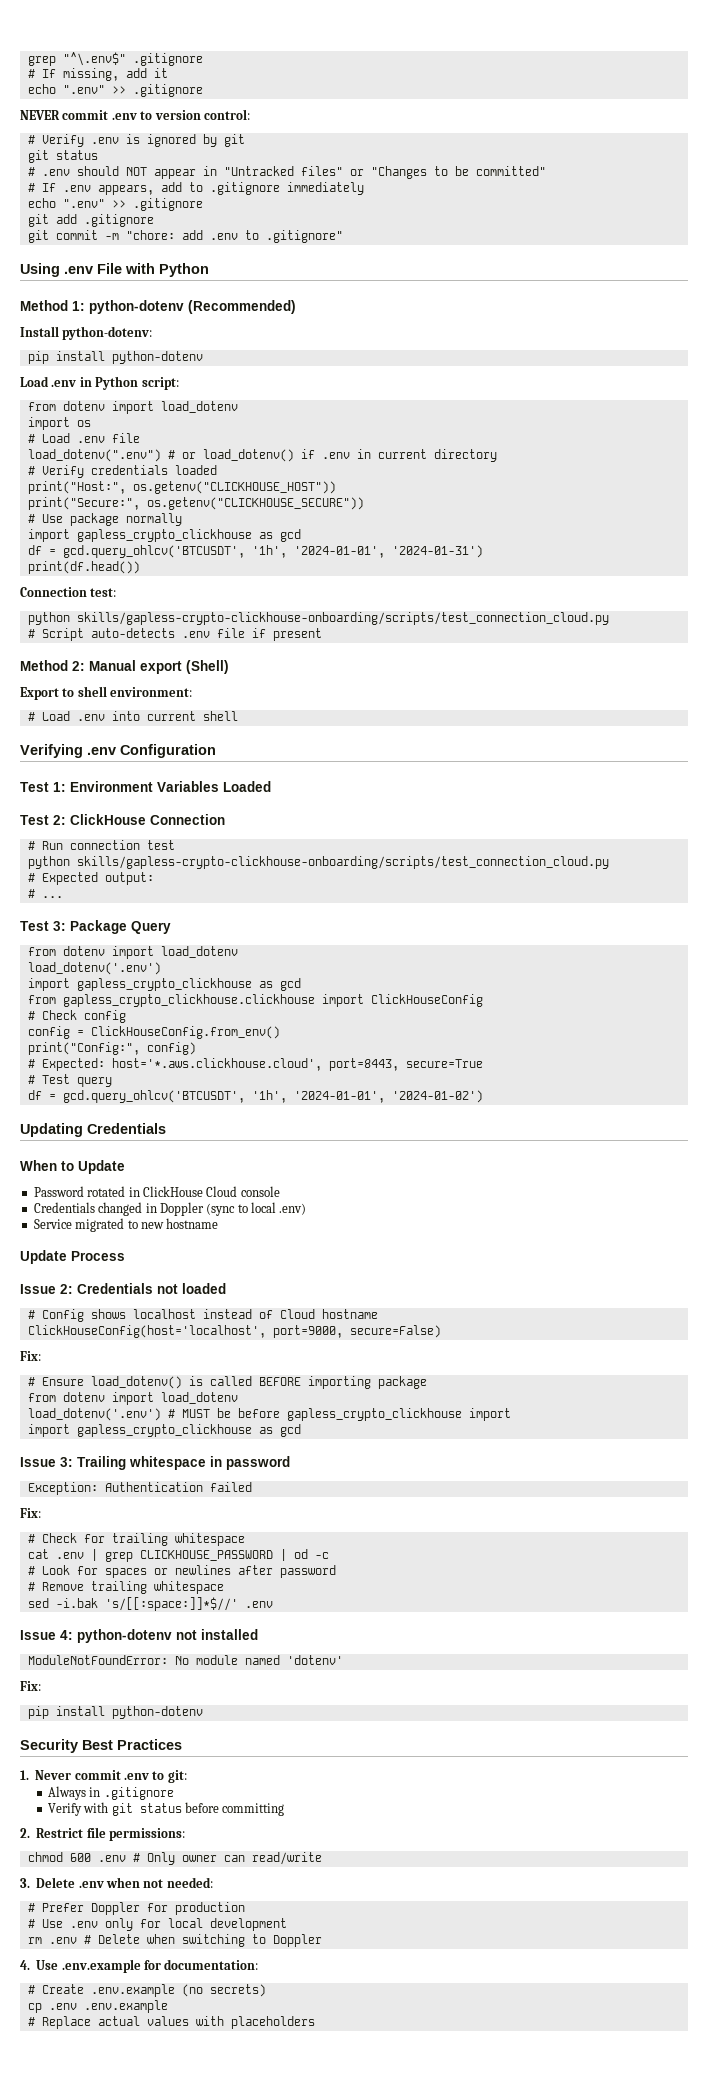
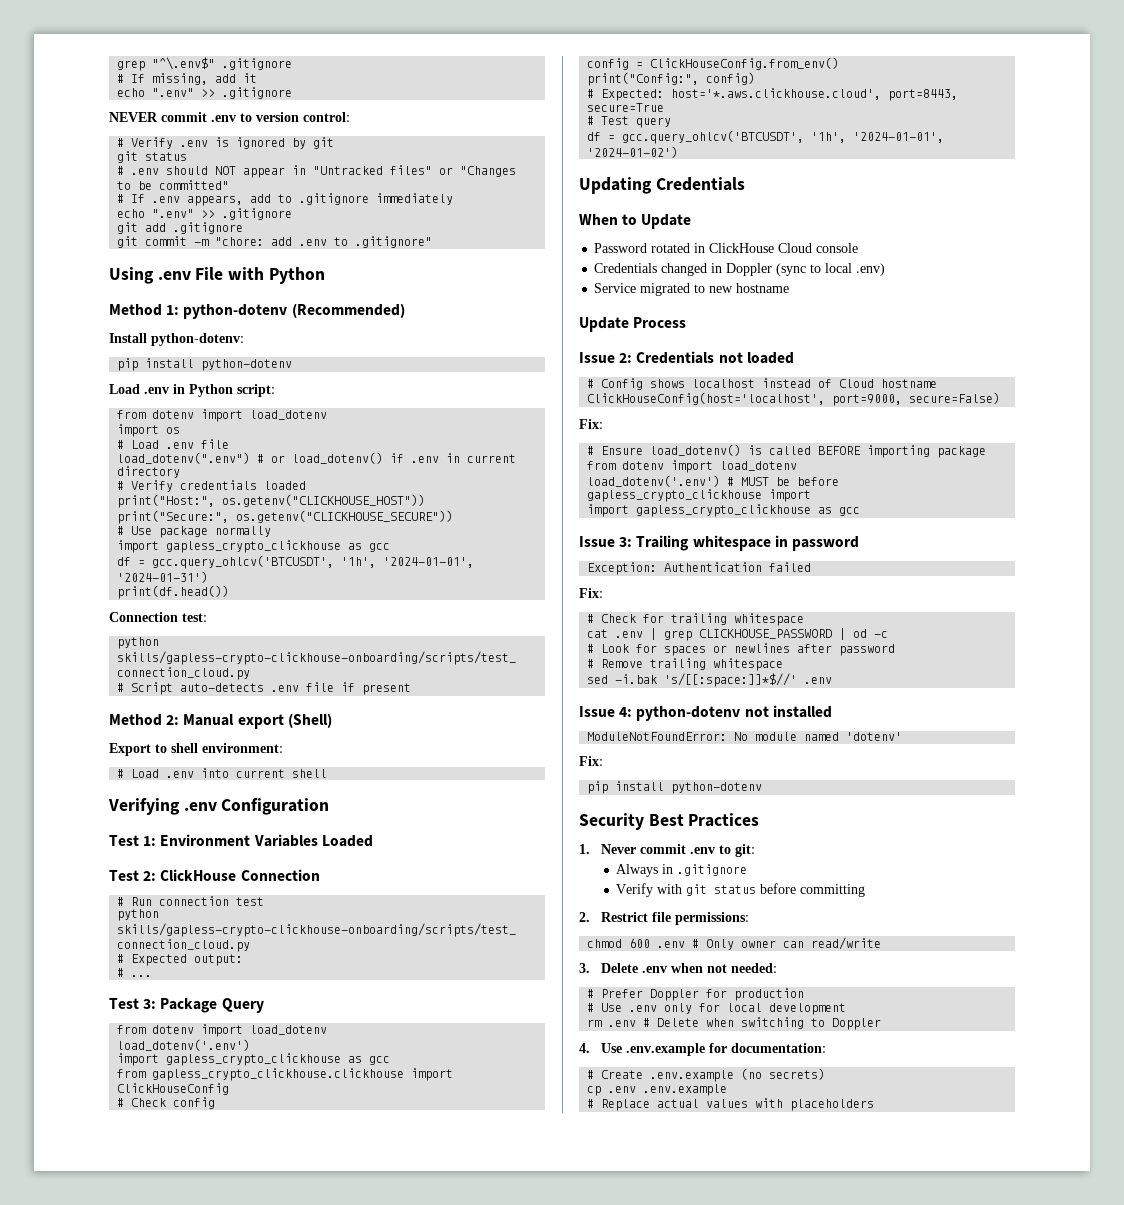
[279,529,301,542] [27,545,245,558] gcd // df = gcd.query_ohlcv('BTCUSDT', -> [369,543,391,552] [117,555,335,569] gcc // df = gcc.query_ohlcv('BTCUSDT',
[279,978,301,991] gcd -> [369,1056,391,1065] gcc
[62,1090,245,1103] gcd.query_ohlcv('BTCUSDT', -> [622,130,805,144] gcc.query_ohlcv('BTCUSDT',
[279,1424,301,1437] gcd -> [839,507,861,516] gcc

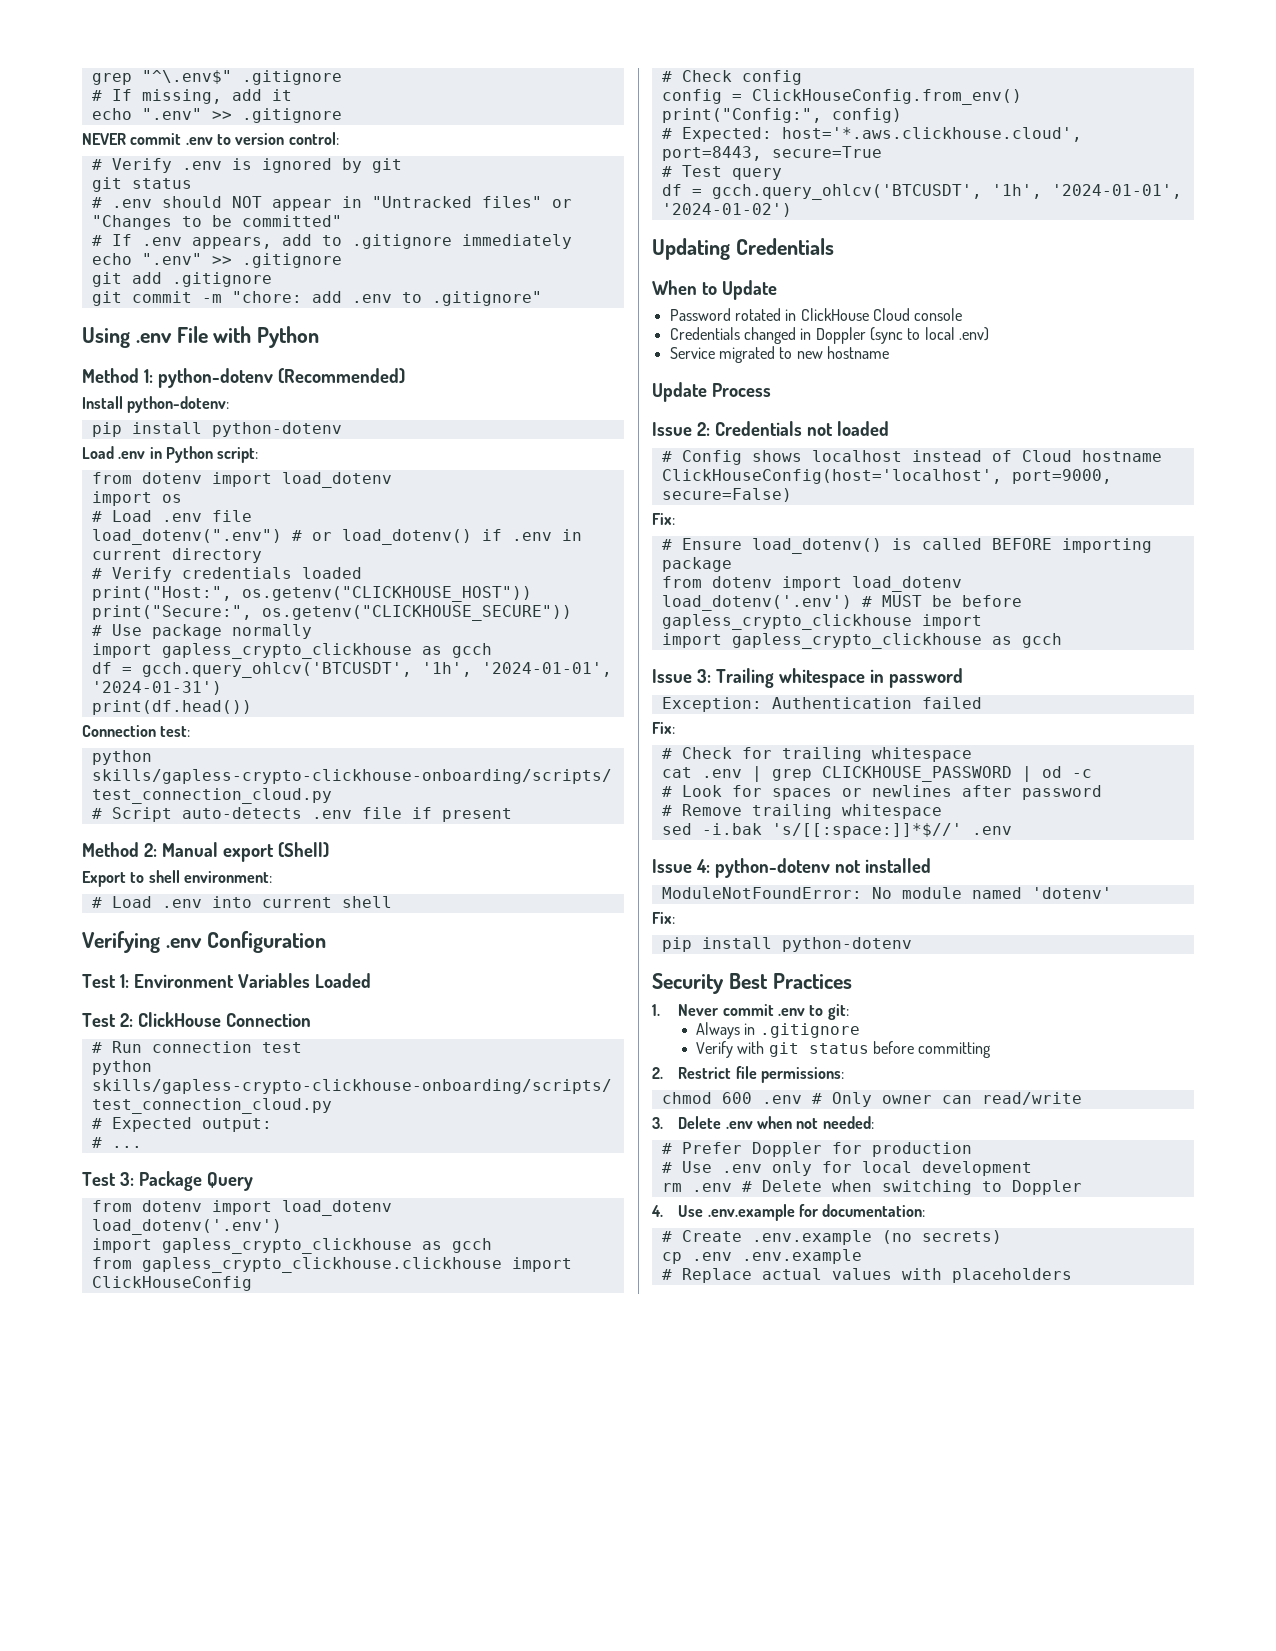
[369,543,391,552] [117,555,335,569] gcc // df = gcc.query_ohlcv('BTCUSDT', -> [451,643,492,658] [91,662,412,678] gcch // df = gcch.query_ohlcv('BTCUSDT',
[369,1056,391,1065] gcc -> [451,1238,492,1253] gcch
[622,130,805,144] gcc.query_ohlcv('BTCUSDT', -> [711,184,982,200] gcch.query_ohlcv('BTCUSDT',
[839,507,861,516] gcc -> [1021,633,1062,648] gcch

